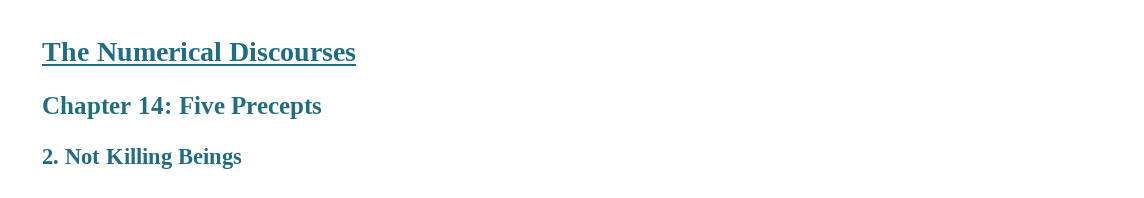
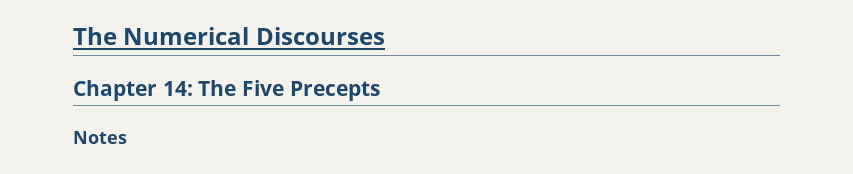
(172, 105) none -> [198,80,237,96] The
[42,148,243,169] 2. Not Killing Beings -> [73,131,127,144] Notes

